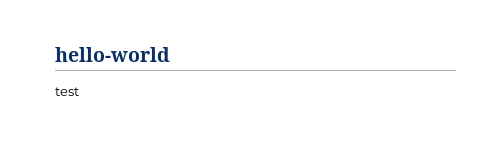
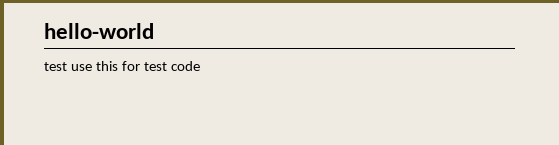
(79, 91) none -> [70,61,200,71] use this for test code

